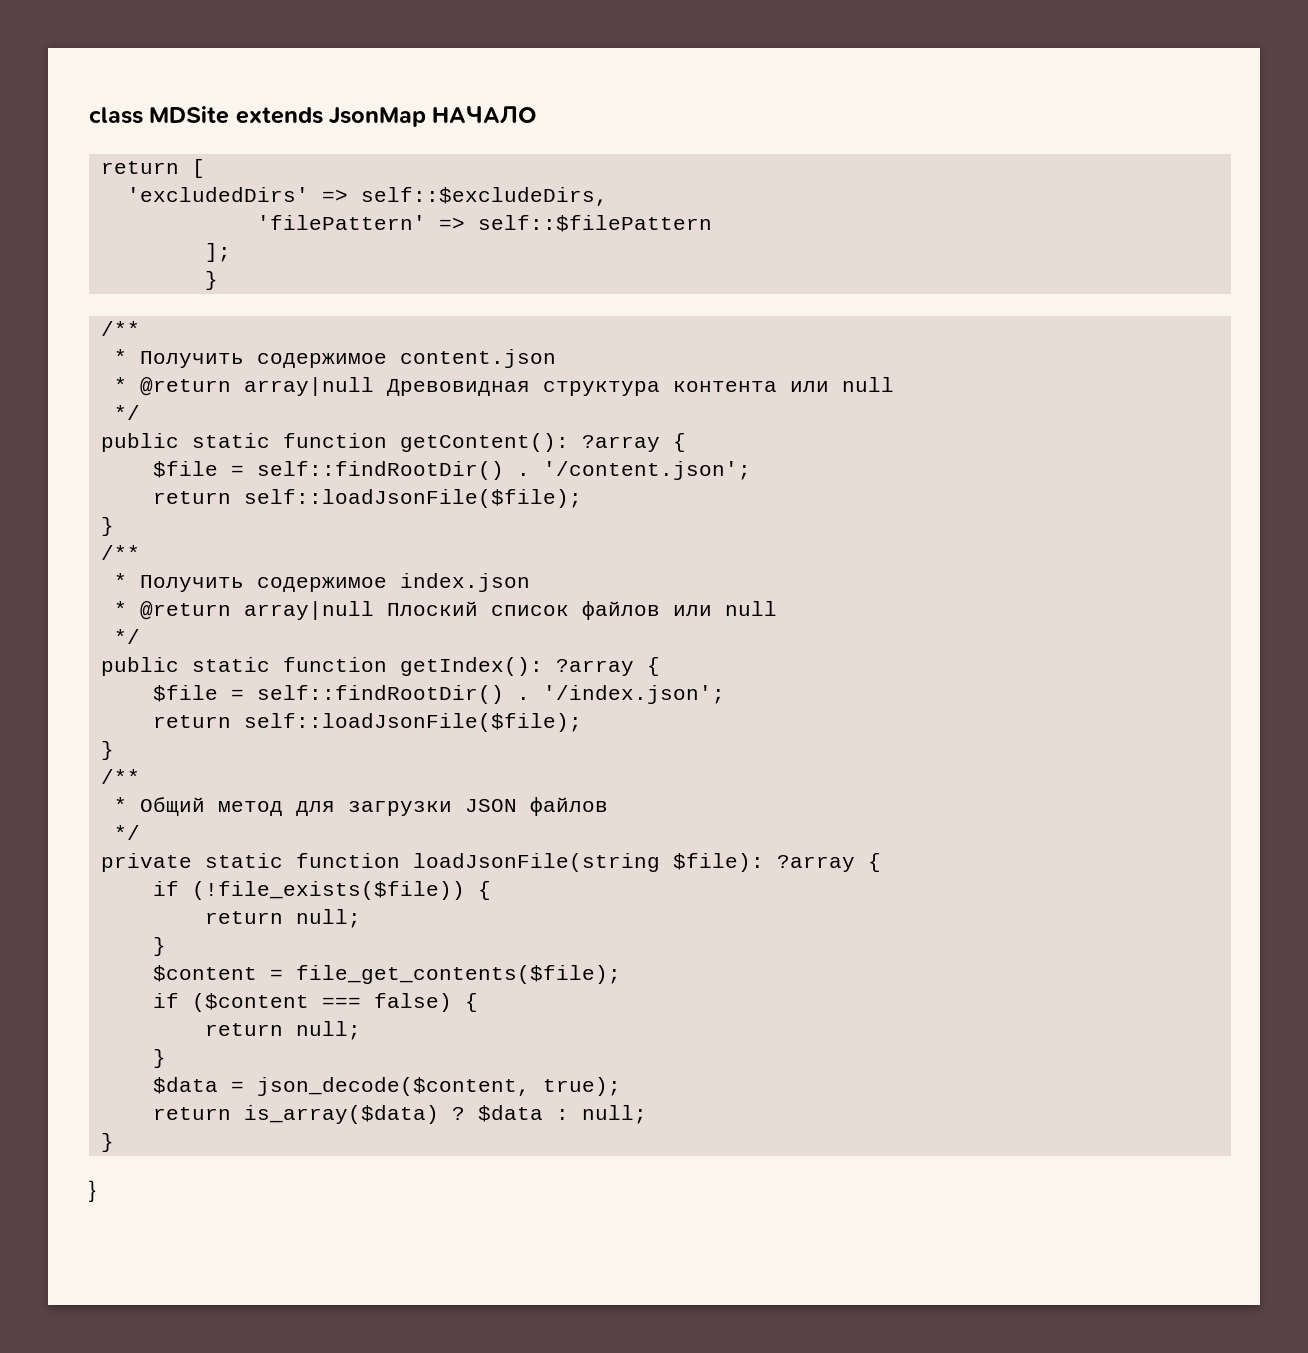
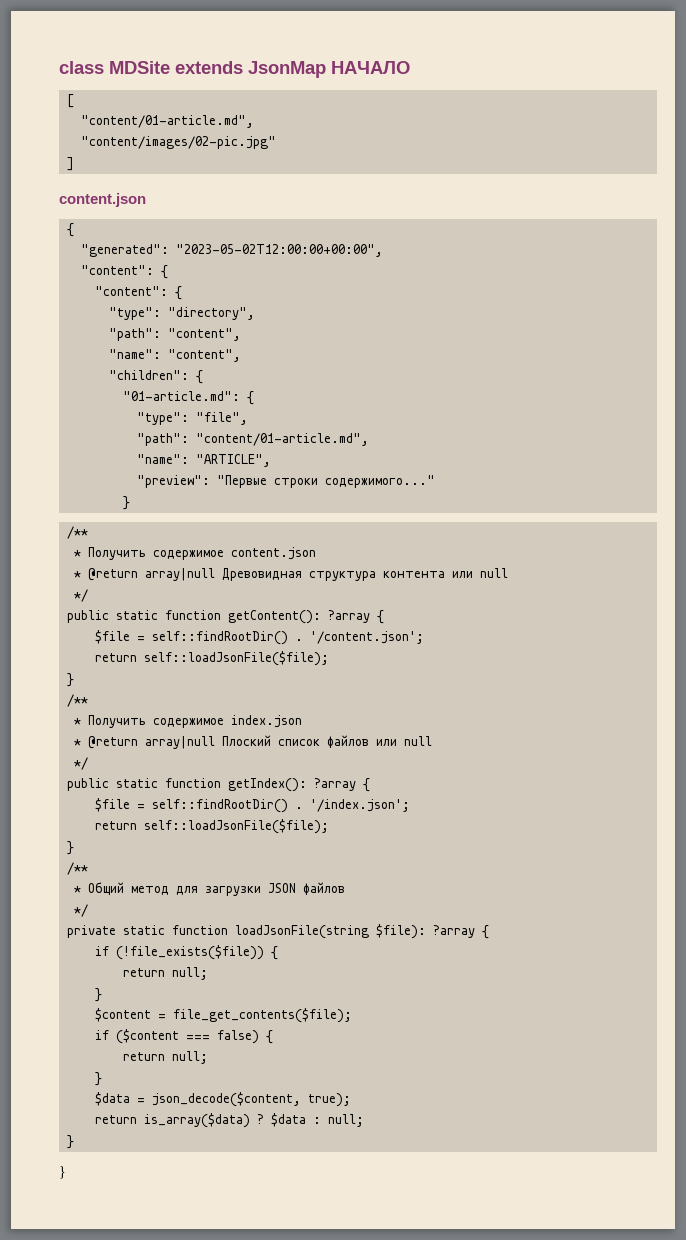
[101,161,180,174] return -> (410, 67) none
[127,187,609,206] [257,215,713,232] [205,243,232,262] 'excludedDirs' => self::$excludeDirs, // 'filePattern' => self::$filePattern // ]; -> [81,115,255,128] [81,136,277,149] [67,157,75,171] [59,193,146,207] [67,223,75,237] [81,244,384,257] [81,265,169,279] [95,286,183,300] [109,307,256,320] [109,328,242,341] [109,349,242,362] [109,370,204,384] [123,391,255,405] [137,412,249,425] [137,433,370,446] [137,454,272,467] [137,475,436,488] "content/01-article.md", // "content/images/02-pic.jpg" // ] // content.json // { // "generated": "2023-05-02T12:00:00+00:00", // "content": { // "content": { // "type": "directory", // "path": "content", // "name": "content", // "children": { // "01-article.md": { // "type": "file", // "path": "content/01-article.md", // "name": "ARTICLE", // "preview": "Первые строки содержимого..."

